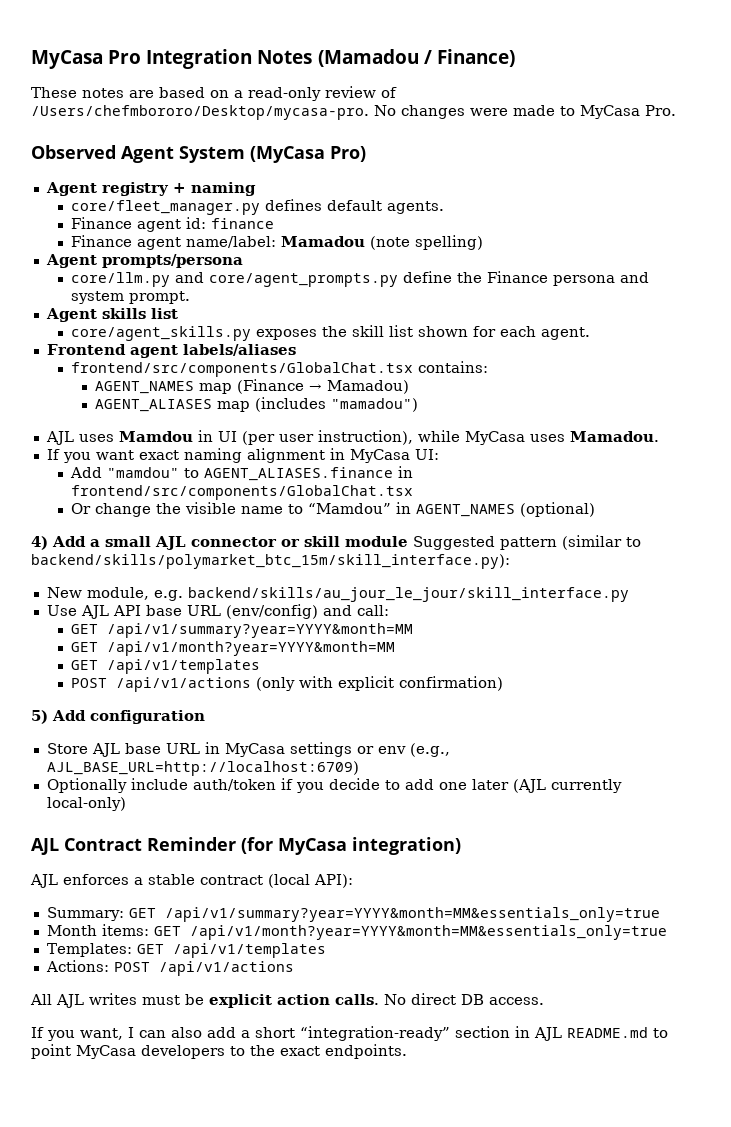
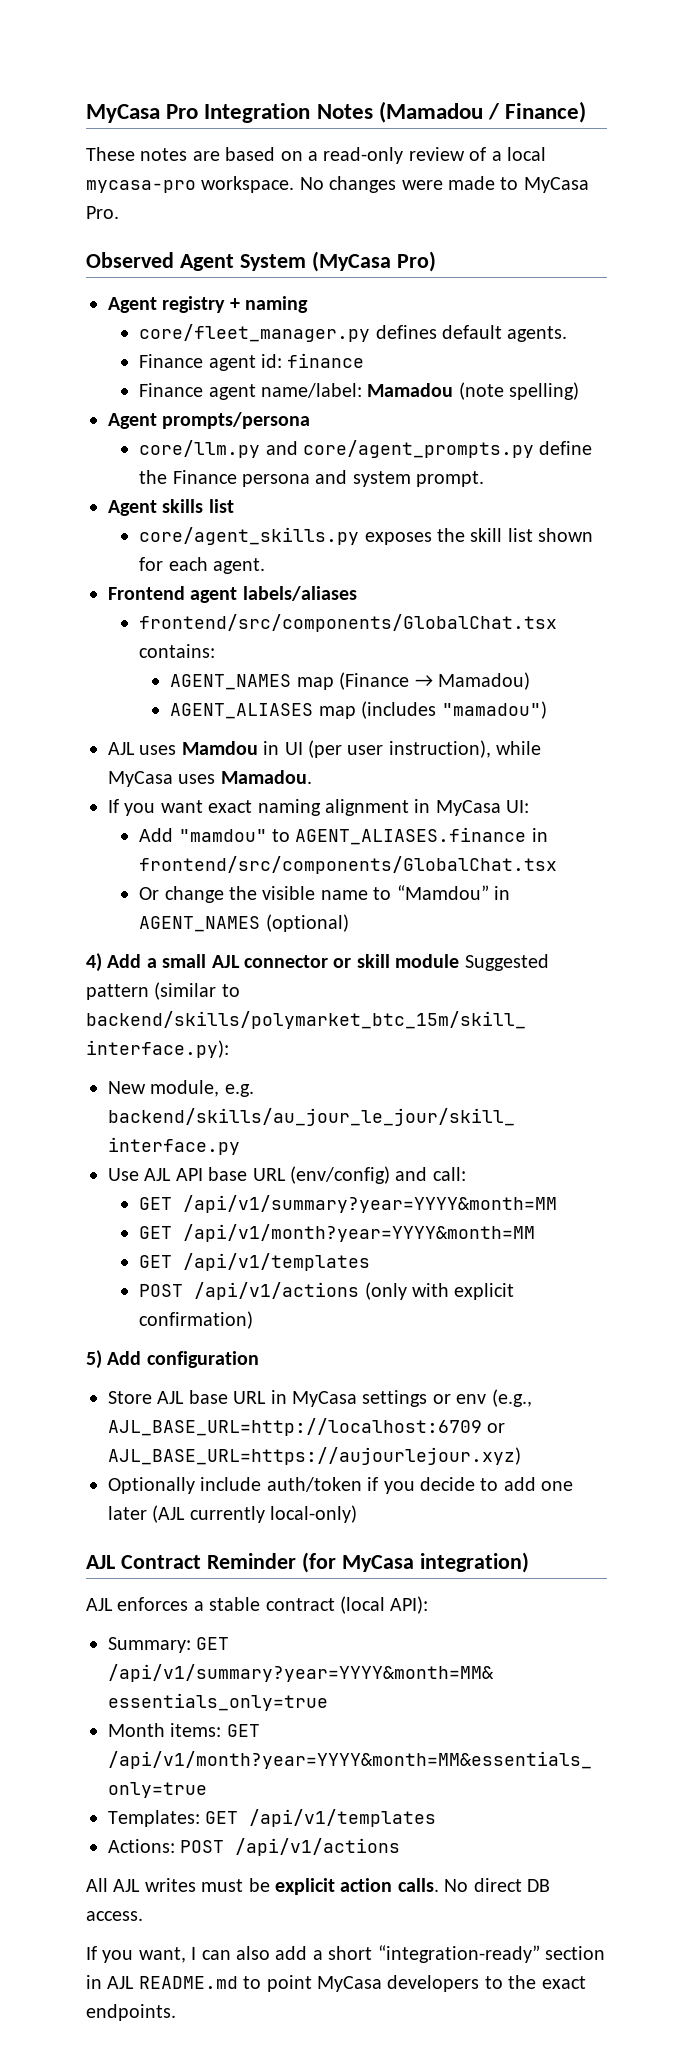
[31,105,369,120] /Users/chefmbororo/Desktop/mycasa-pro. -> [491,147,546,161] [86,176,295,193] a local mycasa-pro workspace.
[46,761,359,776] AJL_BASE_URL=http://localhost:6709) -> [108,1418,506,1436] [108,1447,521,1465] AJL_BASE_URL=http://localhost:6709 or AJL_BASE_URL=https://aujourlejour.xyz)

